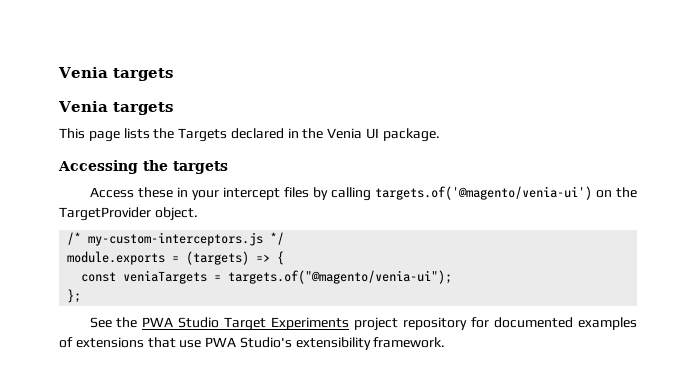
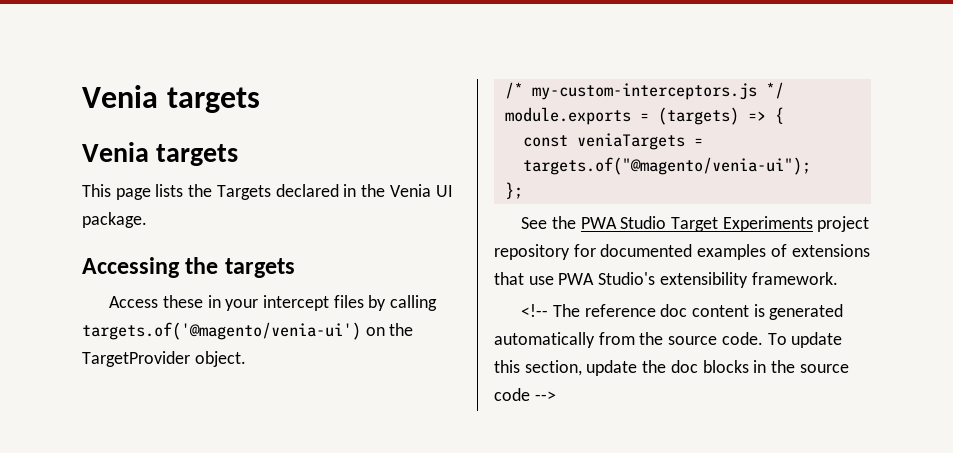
(446, 342) none -> [521,304,844,320] [494,332,843,348] [494,360,849,376] [494,388,556,401] // <!-- The reference doc content is generated automatically from the source code. To update this section, update the doc blocks in the source code -->

